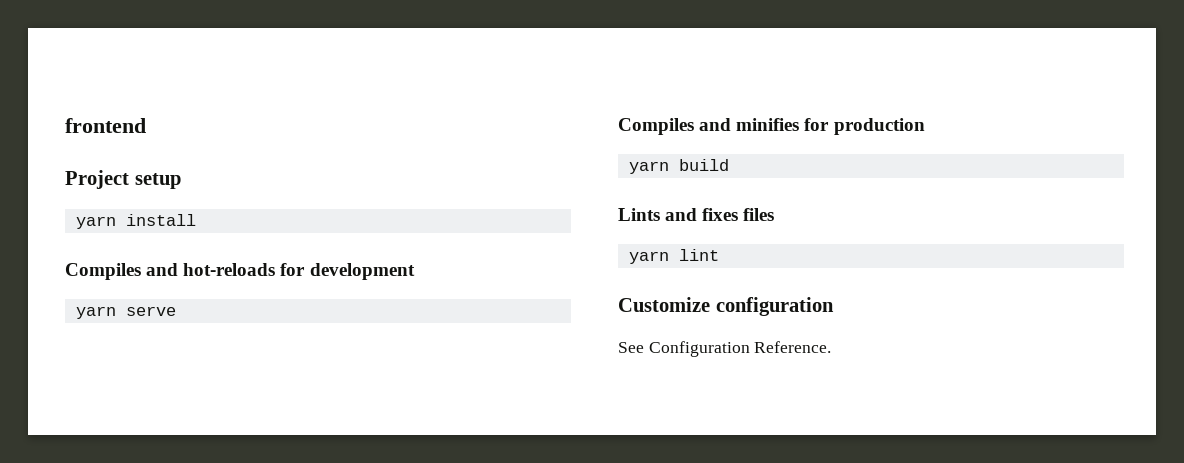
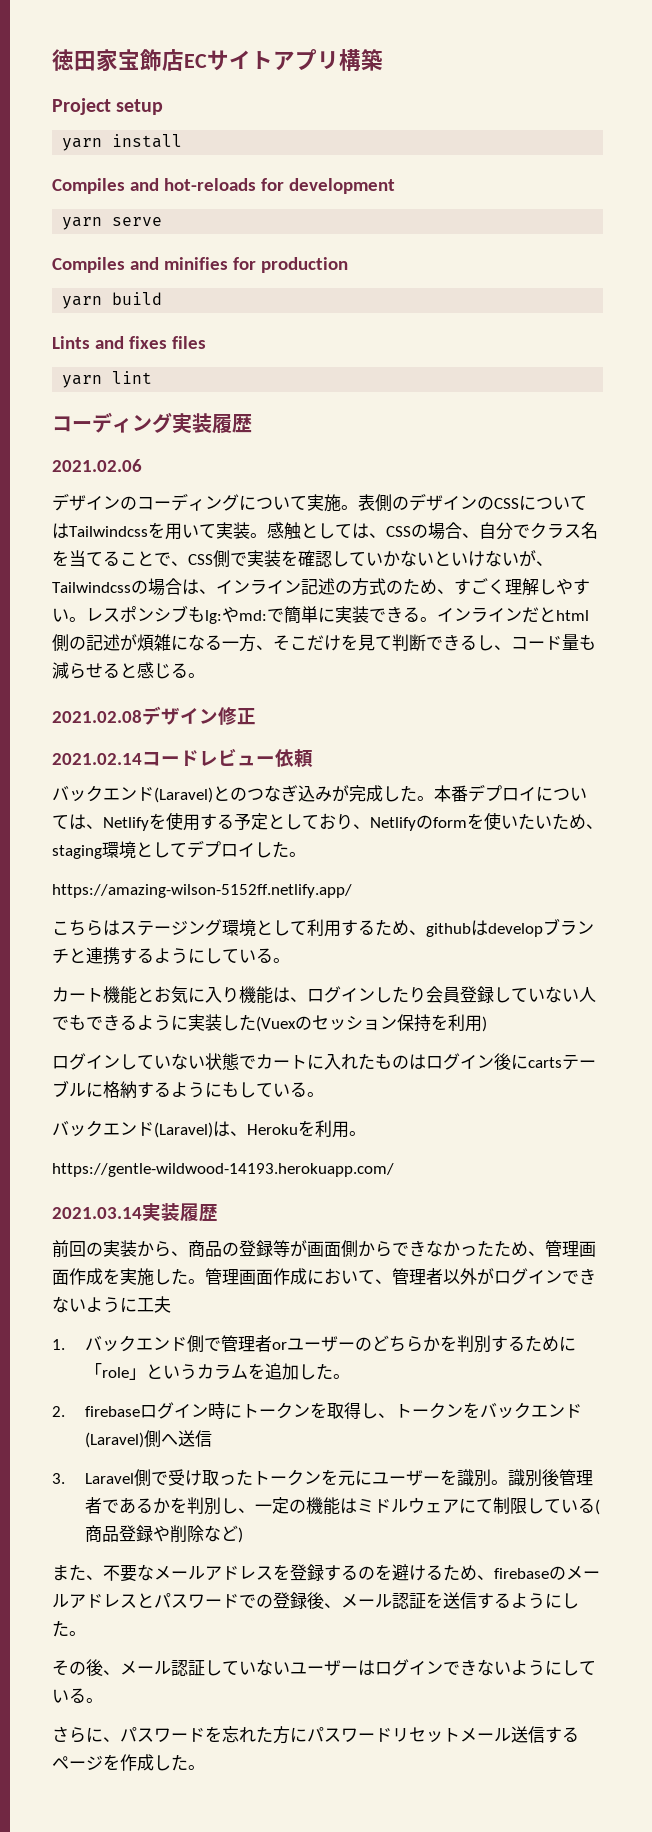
[65,118,146,133] frontend -> [52,49,383,71] 徳田家宝飾店ECサイトアプリ構築
[618,297,834,316] [618,341,832,357] Customize configuration // See Configuration Reference. -> [52,412,252,434] [52,459,142,472] [52,493,587,512] [52,522,598,540] [52,550,553,567] [52,578,590,596] [52,605,589,624] [52,634,596,652] [52,662,205,679] [52,706,256,725] [52,748,313,767] [52,784,587,803] [52,812,603,831] [52,840,306,859] [52,884,352,898] [52,918,594,937] [52,947,290,965] [52,986,596,1004] [52,1014,487,1032] [52,1053,596,1070] [52,1080,324,1099] [52,1120,366,1138] [52,1163,394,1177] [52,1203,218,1222] [52,1240,596,1258] [52,1268,596,1286] [52,1296,171,1313] [52,1335,577,1353] [85,1363,351,1380] [52,1402,583,1419] [85,1430,213,1448] [52,1469,594,1487] [85,1497,601,1515] [85,1525,244,1543] [52,1564,600,1582] [52,1592,579,1609] [52,1620,86,1637] [52,1659,596,1676] [52,1688,103,1703] [52,1726,579,1744] [52,1754,205,1771] コーディング実装履歴 // 2021.02.06 // デザインのコーディングについて実施。表側のデザインのCSSについてはTailwindcssを用いて実装。感触としては、CSSの場合、自分でクラス名を当てることで、CSS側で実装を確認していかないといけないが、Tailwindcssの場合は、インライン記述の方式のため、すごく理解しやすい。レスポンシブもlg:やmd:で簡単に実装できる。インラインだとhtml側の記述が煩雑になる一方、そこだけを見て判断できるし、コード量も減らせると感じる。 // 2021.02.08デザイン修正 // 2021.02.14コードレビュー依頼 // バックエンド(Laravel)とのつなぎ込みが完成した。本番デプロイについては、Netlifyを使用する予定としており、Netlifyのformを使いたいため、staging環境としてデプロイした。 // https://amazing-wilson-5152ff.netlify.app/ // こちらはステージング環境として利用するため、githubはdevelopブランチと連携するようにしている。 // カート機能とお気に入り機能は、ログインしたり会員登録していない人でもできるように実装した(Vuexのセッション保持を利用) // ログインしていない状態でカートに入れたものはログイン後にcartsテーブルに格納するようにもしている。 // バックエンド(Laravel)は、Herokuを利用。 // https://gentle-wildwood-14193.herokuapp.com/ // 2021.03.14実装履歴 // 前回の実装から、商品の登録等が画面側からできなかったため、管理画面作成を実施した。管理画面作成において、管理者以外がログインできないように工夫 // 1.バックエンド側で管理者orユーザーのどちらかを判別するために「role」というカラムを追加した。 // 2. firebaseログイン時にトークンを取得し、トークンをバックエンド(Laravel)側へ送信 // 3. Laravel側で受け取ったトークンを元にユーザーを識別。識別後管理者であるかを判別し、一定の機能はミドルウェアにて制限している(商品登録や削除など) // また、不要なメールアドレスを登録するのを避けるため、firebaseのメールアドレスとパスワードでの登録後、メール認証を送信するようにした。 // その後、メール認証していないユーザーはログインできないようにしている。 // さらに、パスワードを忘れた方にパスワードリセットメール送信するページを作成した。

